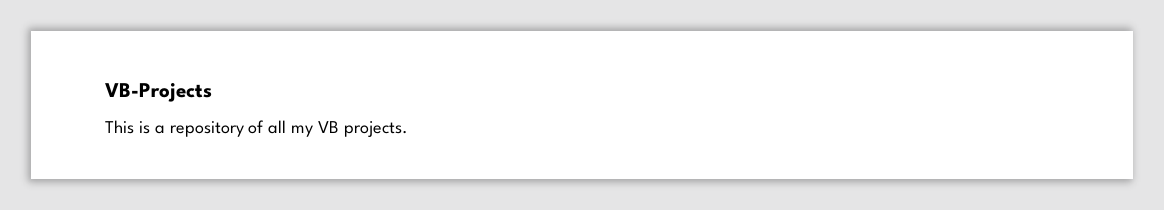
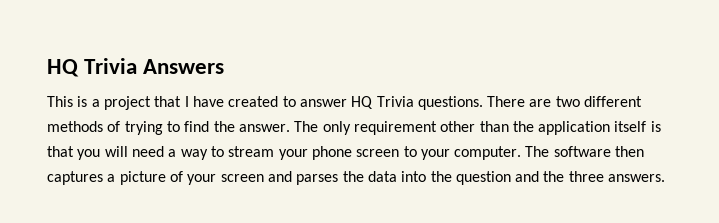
[105,83,212,102] VB-Projects -> [47,58,225,77] HQ Trivia Answers
[169,120,408,137] repository of all my VB projects. -> [103,96,643,110] [47,121,661,135] [47,146,645,160] [47,171,666,185] project that I have created to answer HQ Trivia questions. There are two different methods of trying to find the answer. The only requirement other than the application itself is that you will need a way to stream your phone screen to your computer. The software then captures a picture of your screen and parses the data into the question and the three answers.

